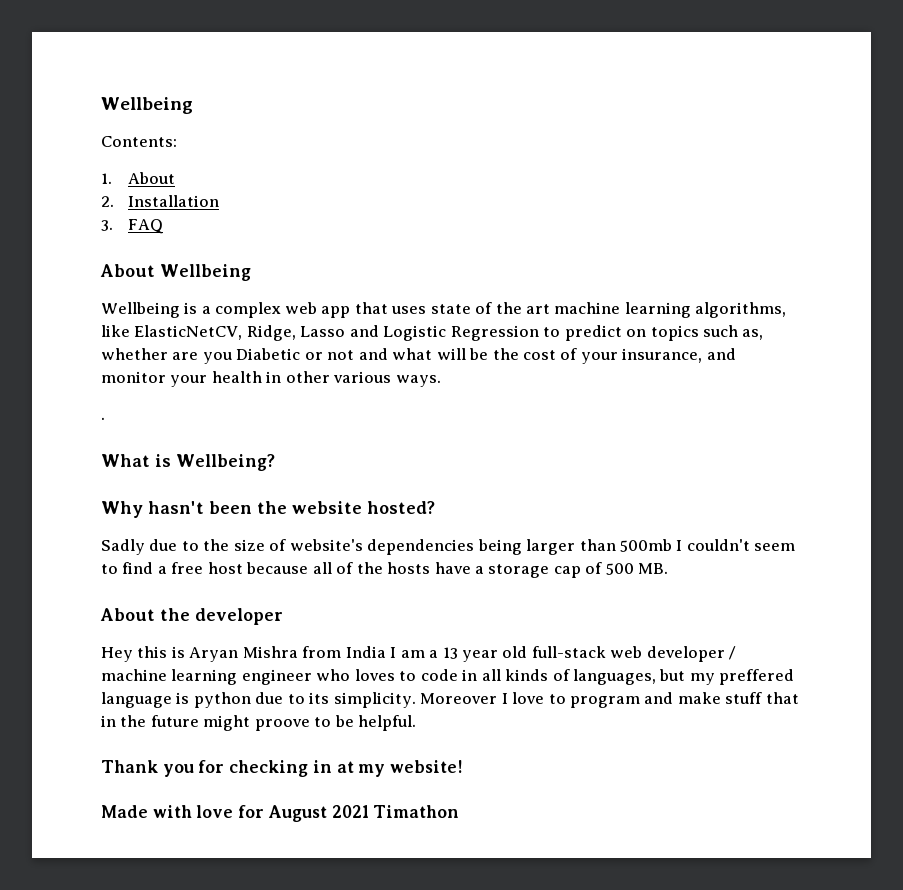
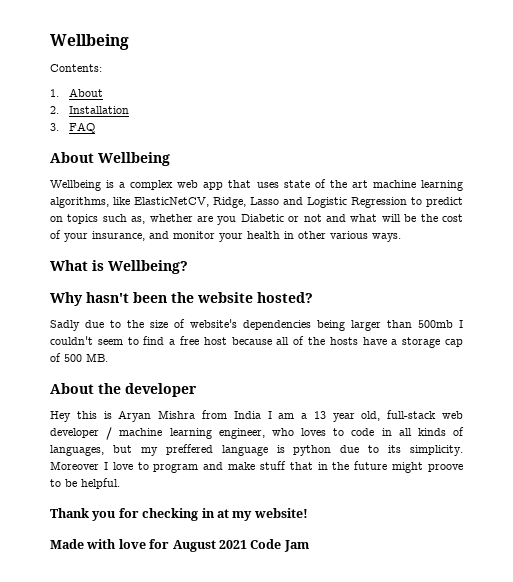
[101,417,105,420] // . -> (401, 237) none
[502,646,528,658] old -> [361,411,381,421] old,
[241,669,312,685] engineer -> [218,428,265,439] engineer,
[373,805,460,818] Timathon -> [250,539,309,552] Code Jam

